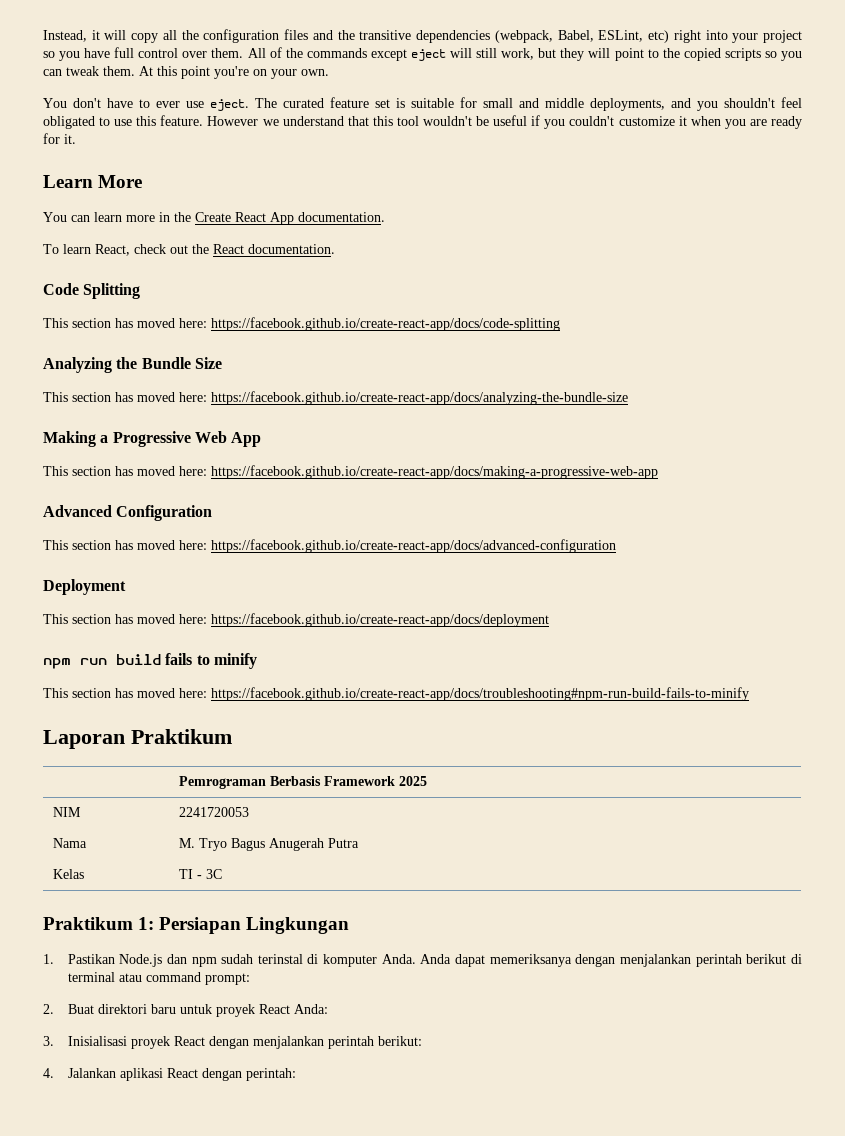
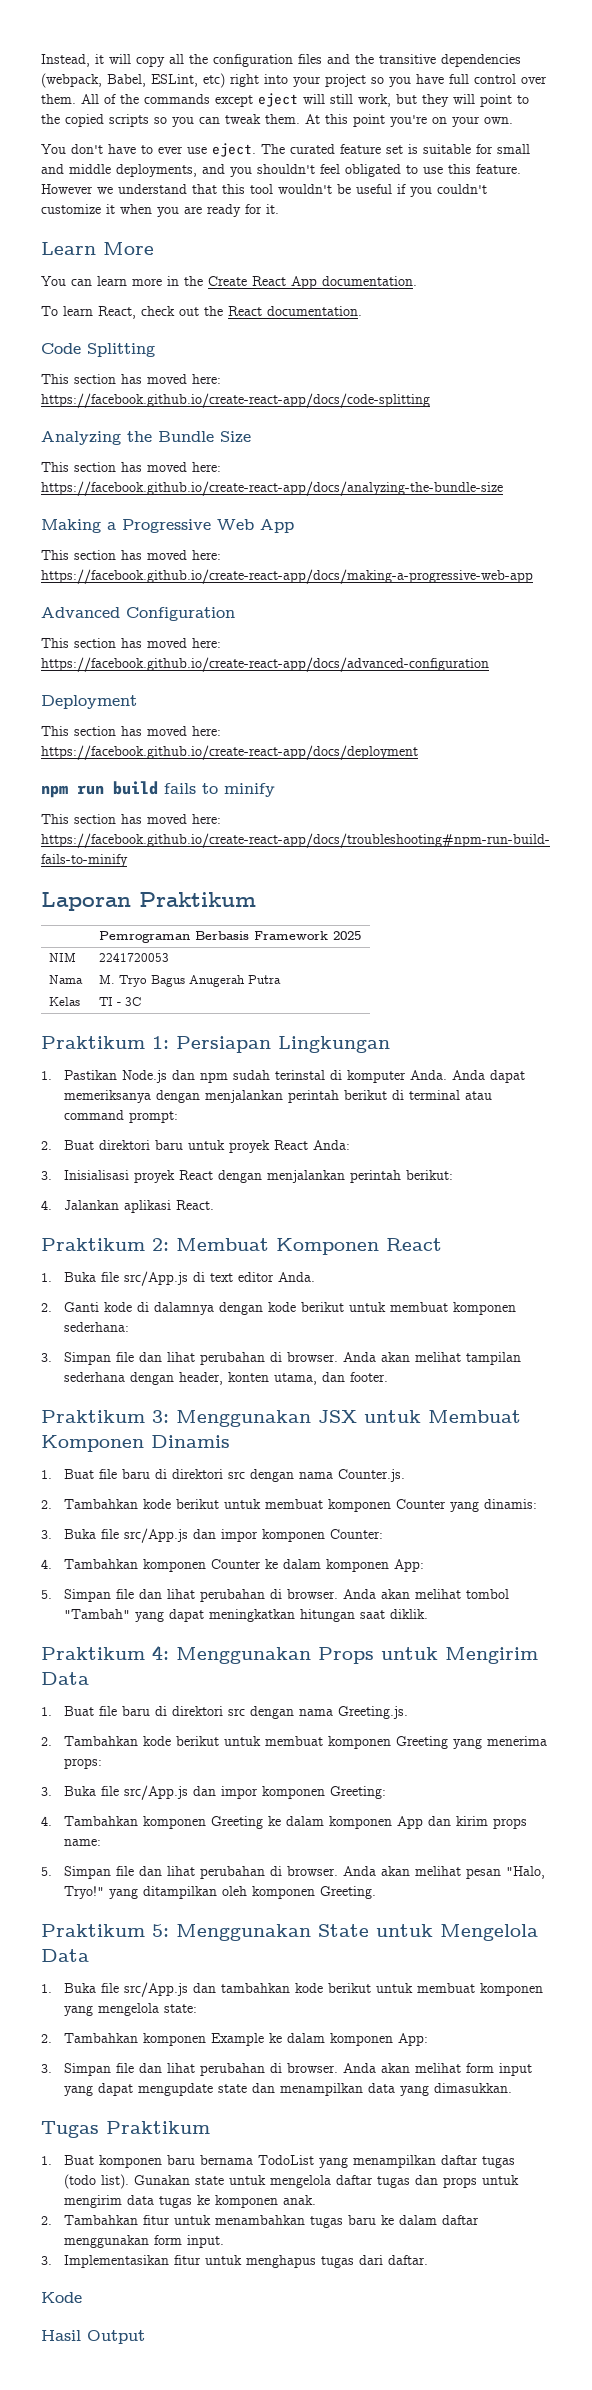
[166,1068,296,1081] React dengan perintah: -> [175,1200,214,1210] [41,1238,442,1255] [41,1271,315,1286] [41,1302,516,1315] [63,1322,129,1332] [41,1352,521,1365] [63,1372,388,1385] [41,1410,521,1427] [41,1435,230,1452] [41,1469,405,1482] [41,1499,537,1512] [41,1528,383,1543] [41,1559,424,1572] [41,1589,509,1602] [63,1609,428,1622] [41,1645,538,1664] [41,1672,89,1685] [41,1706,408,1719] [41,1736,547,1749] [63,1758,102,1769] [41,1785,386,1800] [41,1816,527,1829] [63,1839,101,1846] [41,1866,545,1879] [63,1886,376,1899] [41,1924,538,1941] [41,1949,89,1962] [41,1982,543,1997] [63,2003,197,2016] [41,2033,428,2046] [41,2063,532,2076] [63,2083,512,2096] [41,2121,210,2138] [41,2155,515,2168] [63,2174,519,2189] [63,2195,316,2208] [41,2215,479,2228] [63,2235,224,2248] [41,2255,428,2268] [41,2292,82,2303] [41,2330,145,2344] React. // Praktikum 2: Membuat Komponen React // 1. Buka file src/App.js di text editor Anda. // 2. Ganti kode di dalamnya dengan kode berikut untuk membuat komponen sederhana: // 3. Simpan file dan lihat perubahan di browser. Anda akan melihat tampilan sederhana dengan header, konten utama, dan footer. // Praktikum 3: Menggunakan JSX untuk Membuat Komponen Dinamis // 1. Buat file baru di direktori src dengan nama Counter.js. // 2. Tambahkan kode berikut untuk membuat komponen Counter yang dinamis: // 3. Buka file src/App.js dan impor komponen Counter: // 4. Tambahkan komponen Counter ke dalam komponen App: // 5. Simpan file dan lihat perubahan di browser. Anda akan melihat tombol "Tambah" yang dapat meningkatkan hitungan saat diklik. // Praktikum 4: Menggunakan Props untuk Mengirim Data // 1. Buat file baru di direktori src dengan nama Greeting.js. // 2. Tambahkan kode berikut untuk membuat komponen Greeting yang menerima props: // 3. Buka file src/App.js dan impor komponen Greeting: // 4. Tambahkan komponen Greeting ke dalam komponen App dan kirim props name: // 5. Simpan file dan lihat perubahan di browser. Anda akan melihat pesan "Halo, Tryo!" yang ditampilkan oleh komponen Greeting. // Praktikum 5: Menggunakan State untuk Mengelola Data // 1. Buka file src/App.js dan tambahkan kode berikut untuk membuat komponen yang mengelola state: // 2. Tambahkan komponen Example ke dalam komponen App: // 3. Simpan file dan lihat perubahan di browser. Anda akan melihat form input yang dapat mengupdate state dan menampilkan data yang dimasukkan. // Tugas Praktikum // 1. Buat komponen baru bernama TodoList yang menampilkan daftar tugas (todo list). Gunakan state untuk mengelola daftar tugas dan props untuk mengirim data tugas ke komponen anak. // 2. Tambahkan fitur untuk menambahkan tugas baru ke dalam daftar menggunakan form input. // 3. Implementasikan fitur untuk menghapus tugas dari daftar. // Kode // Hasil Output

